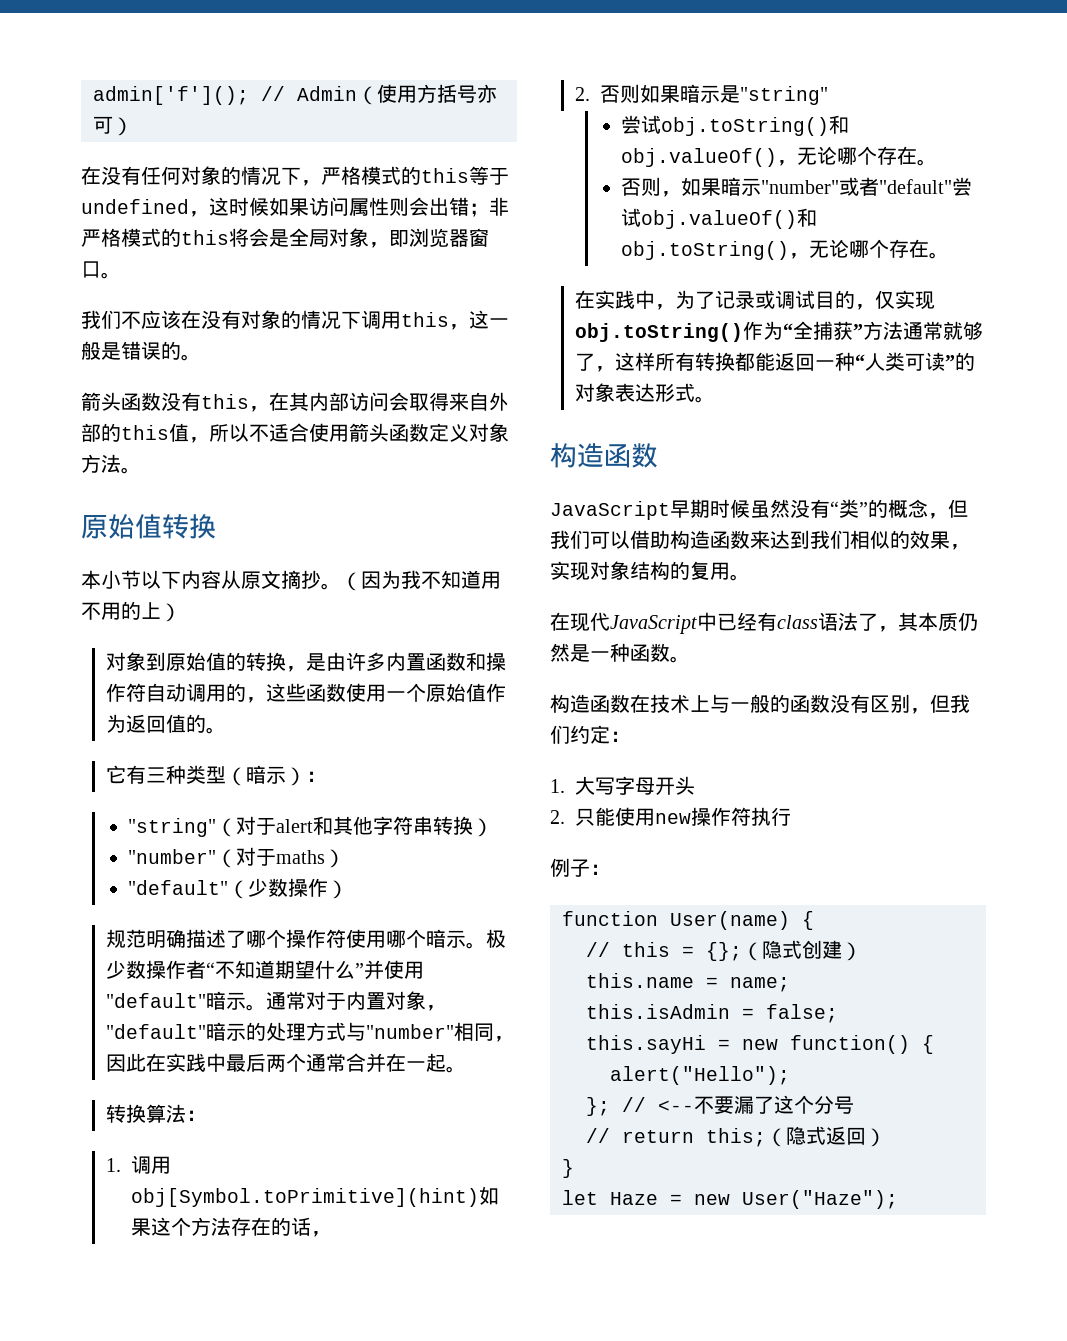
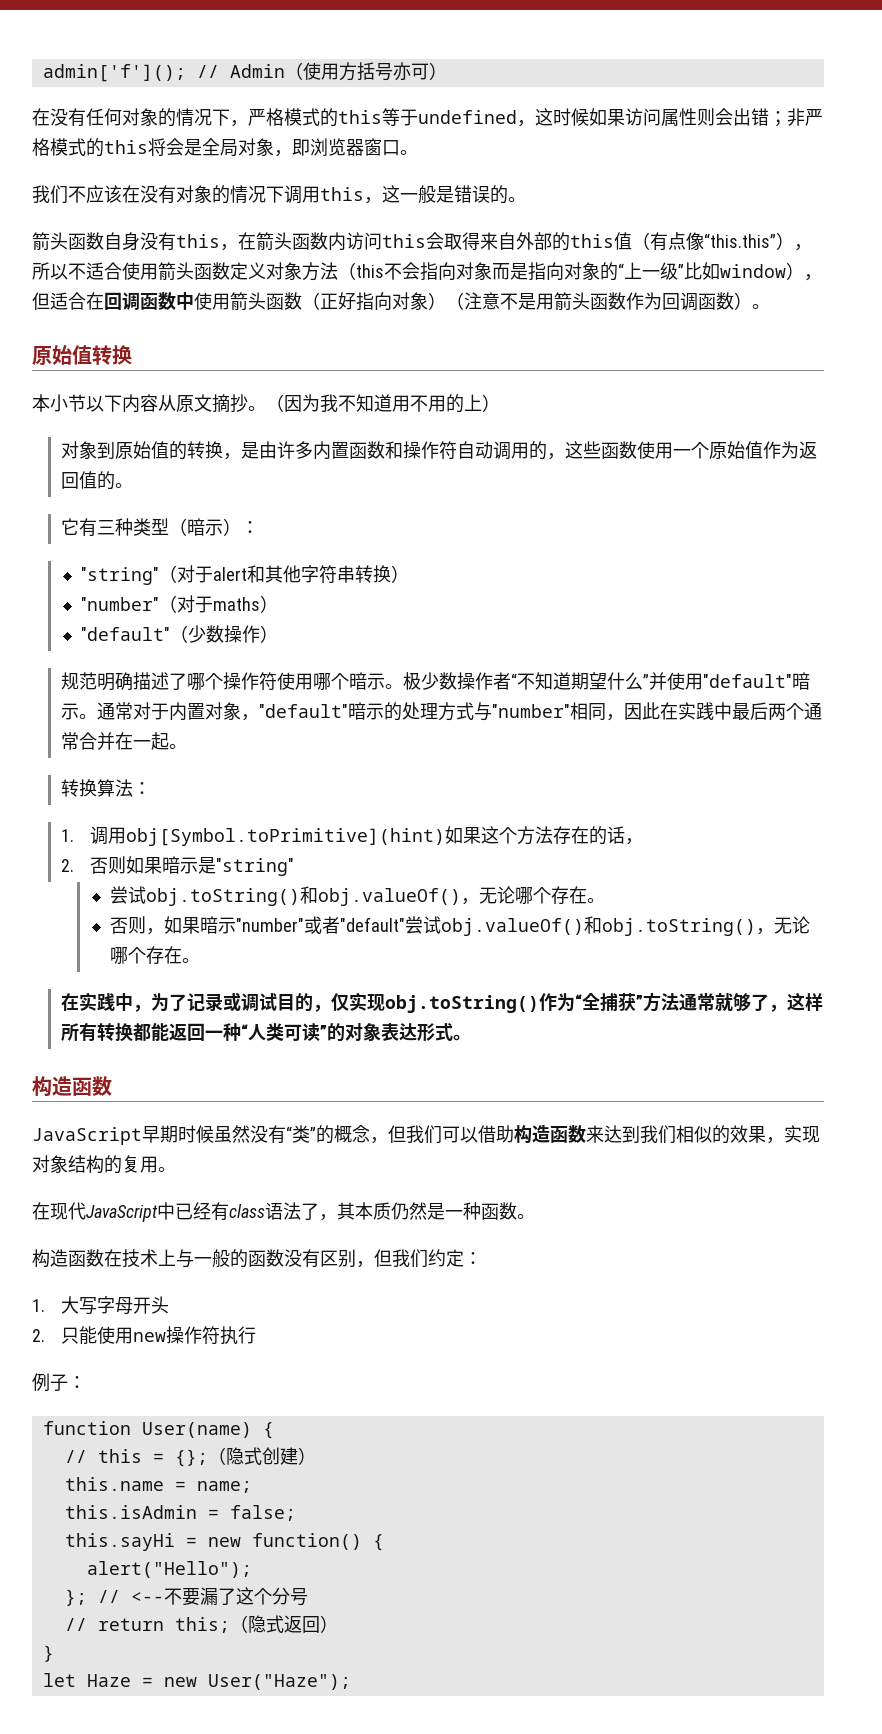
(161, 401) none -> [104,232,140,251] 自身
[289,392,389,411] 其内部访问 -> [256,232,426,251] 箭头函数内访问this
(189, 432) none -> [632,232,794,251] （有点像“this.this”）
(121, 463) none -> [338,262,822,281] [32,292,752,311] （this不会指向对象而是指向对象的“上一级”比如window），但适合在回调函数中使用箭头函数（正好指向对象）（注意不是用箭头函数作为回调函数）

